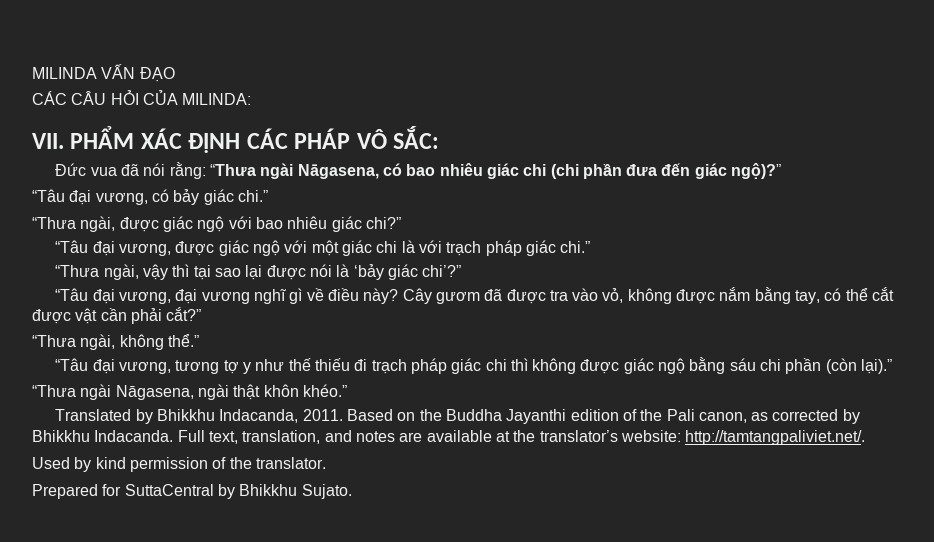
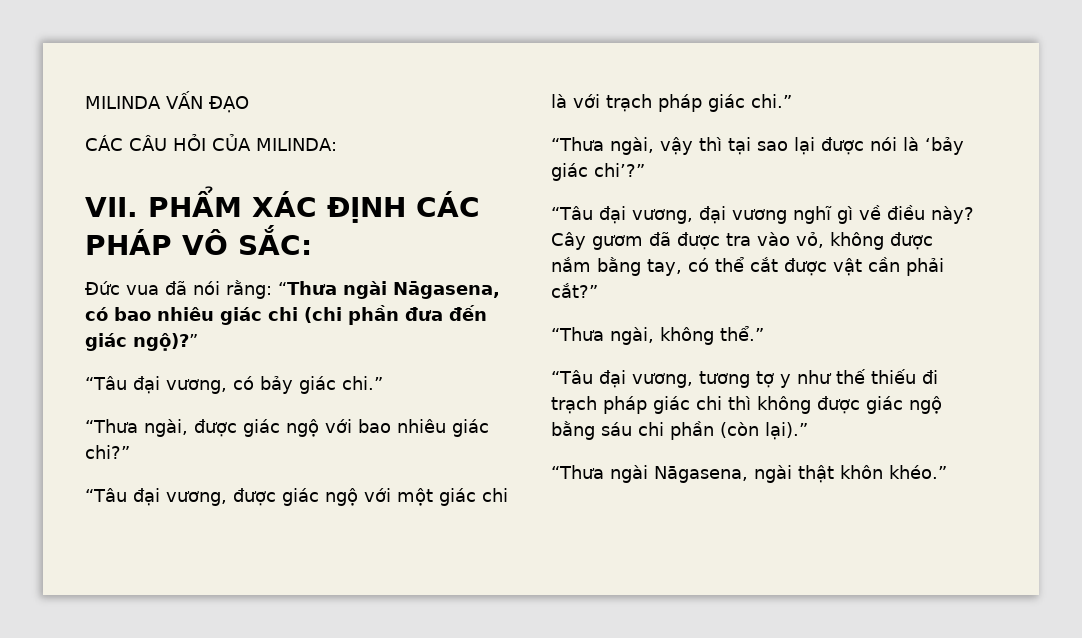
[55,409,860,424] [32,430,866,445] [32,457,326,472] [32,484,352,499] // Translated by Bhikkhu Indacanda, 2011. Based on the Buddha Jayanthi edition of the Pali canon, as corrected by Bhikkhu Indacanda. Full text, translation, and notes are available at the translator’s website: http://tamtangpaliviet.net/. // Used by kind permission of the translator. // Prepared for SuttaCentral by Bhikkhu Sujato. -> (947, 472) none

